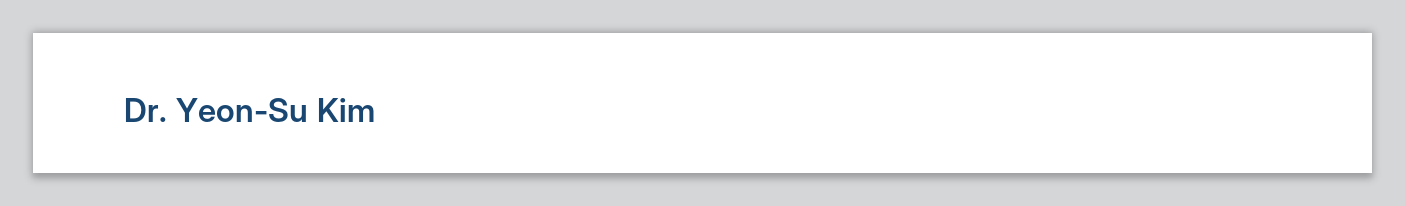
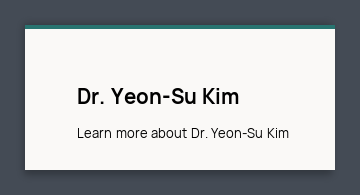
[124,98,375,122] Dr. Yeon-Su Kim -> [77,88,240,104] [77,128,289,138] Dr. Yeon-Su Kim // Learn more about Dr. Yeon-Su Kim

